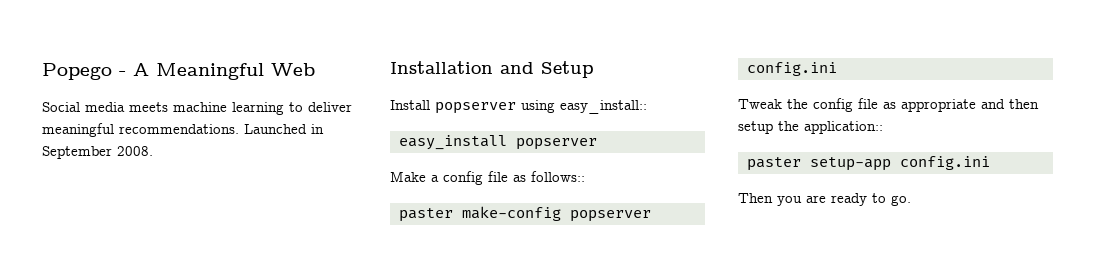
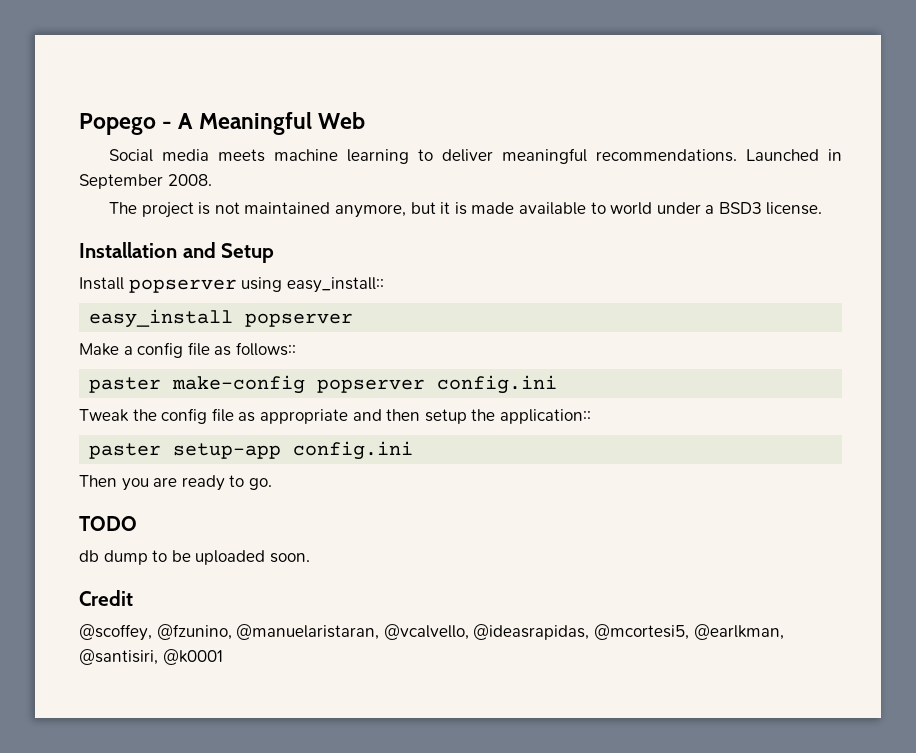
(153, 151) none -> [109,202,823,218] // The project is not maintained anymore, but it is made available to world under a BSD3 license.
(911, 200) none -> [79,516,137,531] [79,550,310,565] [79,590,133,606] [79,624,784,641] [79,649,223,665] // TODO // db dump to be uploaded soon. // Credit // @scoffey, @fzunino, @manuelaristaran, @vcalvello, @ideasrapidas, @mcortesi5, @earlkman, @santisiri, @k0001

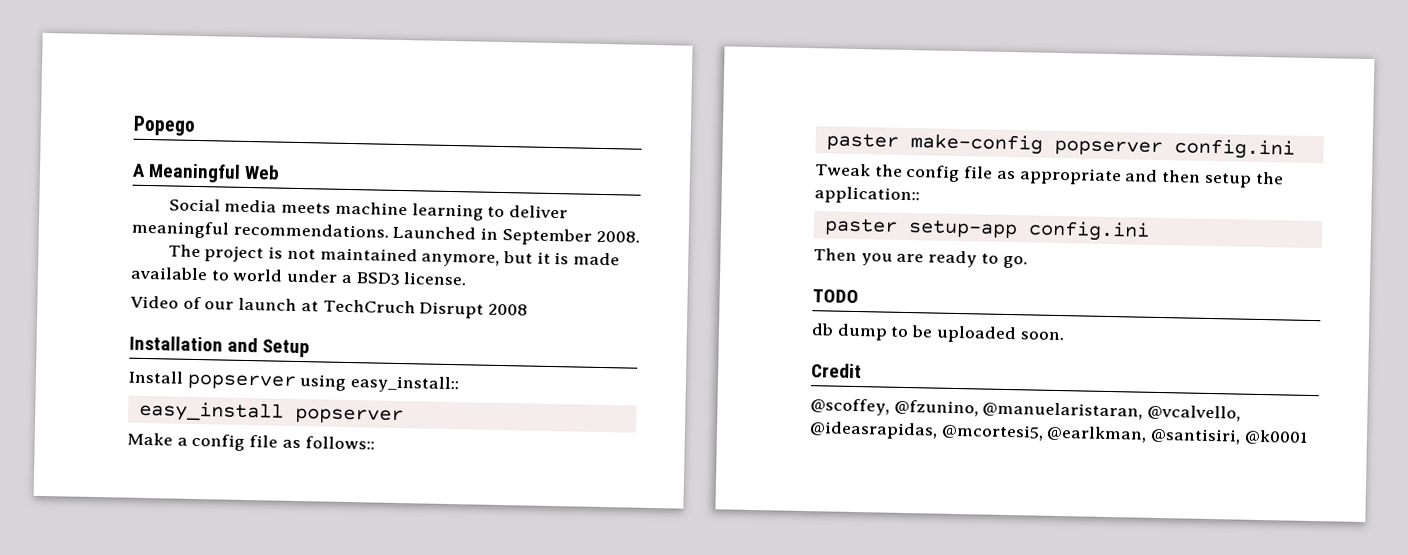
[162,121,173,129] - -> (196, 125) //
(823, 208) none -> [130,295,529,319] // Video of our launch at TechCruch Disrupt 2008

